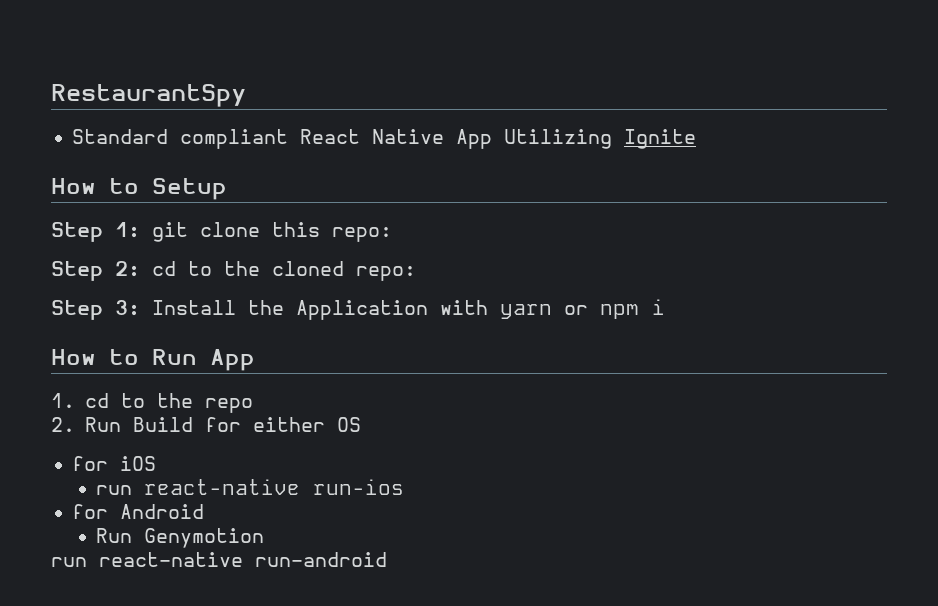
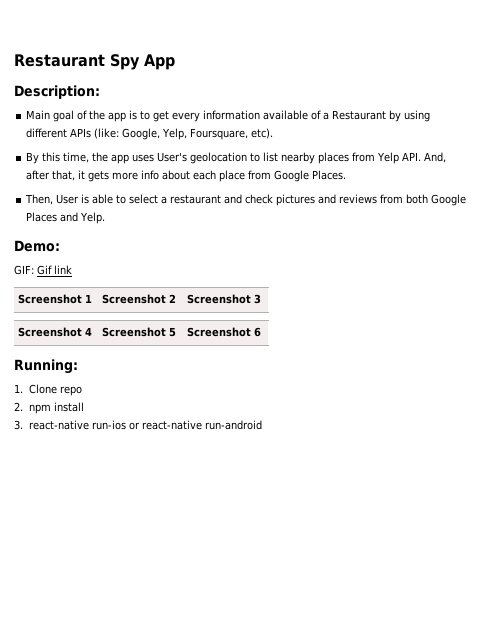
[51,84,246,107] [72,129,697,149] [51,178,227,200] [51,222,392,242] [51,261,416,281] [51,299,665,320] [51,349,255,371] [51,393,253,413] [51,417,361,432] [72,456,157,471] [96,479,405,495] [72,504,205,519] [96,528,265,548] [51,557,87,567] RestaurantSpy // Standard compliant React Native App Utilizing Ignite // How to Setup // Step 1: git clone this repo: // Step 2: cd to the cloned repo: // Step 3: Install the Application with yarn or npm i // How to Run App // 1. cd to the repo // 2. Run Build for either OS // for iOS // run react-native run-ios // for Android // Run Genymotion // run -> [14,54,175,70] [14,85,100,99] [26,110,431,122] [26,128,274,140] [26,152,447,164] [26,170,347,182] [25,194,467,206] [26,212,106,224] [14,240,60,252] [14,265,72,275] [18,294,93,304] [102,294,177,304] [187,294,262,304] [18,327,93,337] [102,327,177,337] [187,327,262,337] [14,359,78,374] [14,384,82,396] [14,402,84,414] [14,420,140,430] Restaurant Spy App // Description: // Main goal of the app is to get every information available of a Restaurant by using different APIs (like: Google, Yelp, Foursquare, etc). // By this time, the app uses User's geolocation to list nearby places from Yelp API. And, after that, it gets more info about each place from Google Places. // Then, User is able to select a restaurant and check pictures and reviews from both Google Places and Yelp. // Demo: // GIF: Gif link // Screenshot 1 | Screenshot 2 | Screenshot 3 // Screenshot 4 | Screenshot 5 | Screenshot 6 // Running: // 1. Clone repo // 2. npm install // 3. react-native run-ios or

